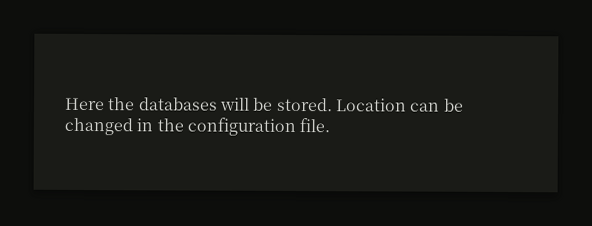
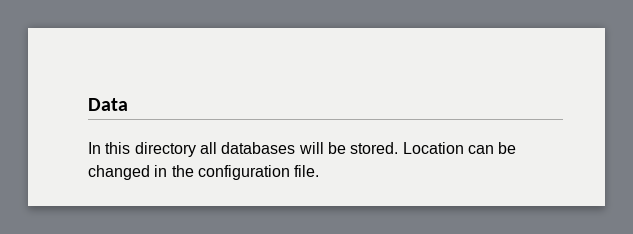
[65,97,136,111] Here the -> [88,98,128,111] [88,142,217,157] Data // In this directory all

